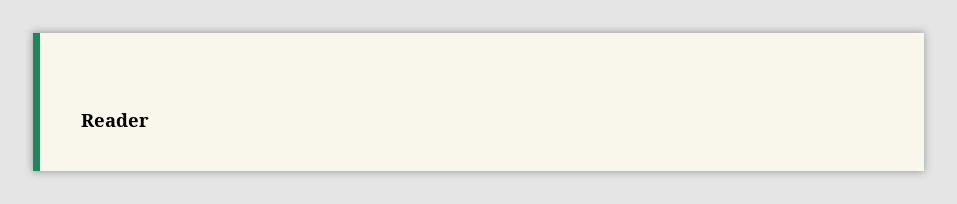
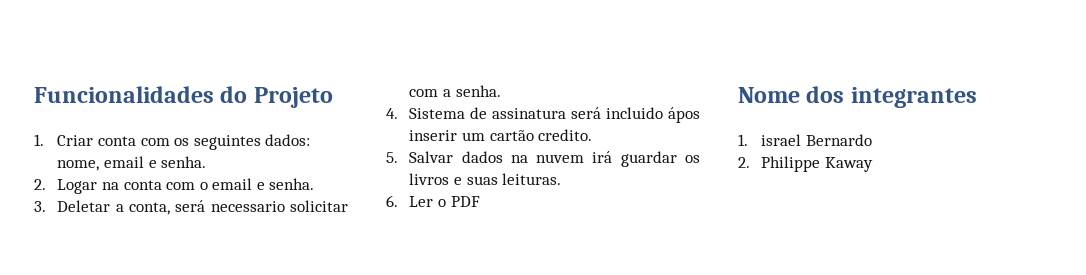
[81,113,149,127] Reader -> [34,86,333,108] [34,134,311,150] [57,156,207,171] [34,178,315,194] [34,200,348,215] [409,85,501,97] [386,107,700,123] [409,129,593,141] [386,151,700,167] [409,173,562,185] [386,195,480,207] [738,86,977,108] [738,134,872,146] [738,156,873,172] Funcionalidades do Projeto // 1. Criar conta com os seguintes dados: nome, email e senha. // 2. Logar na conta com o email e senha. // 3. Deletar a conta, será necessario solicitar com a senha. // 4. Sistema de assinatura será incluido ápos inserir um cartão credito. // 5. Salvar dados na nuvem irá guardar os livros e suas leituras. // 6. Ler o PDF // Nome dos integrantes // 1. israel Bernardo // 2. Philippe Kaway

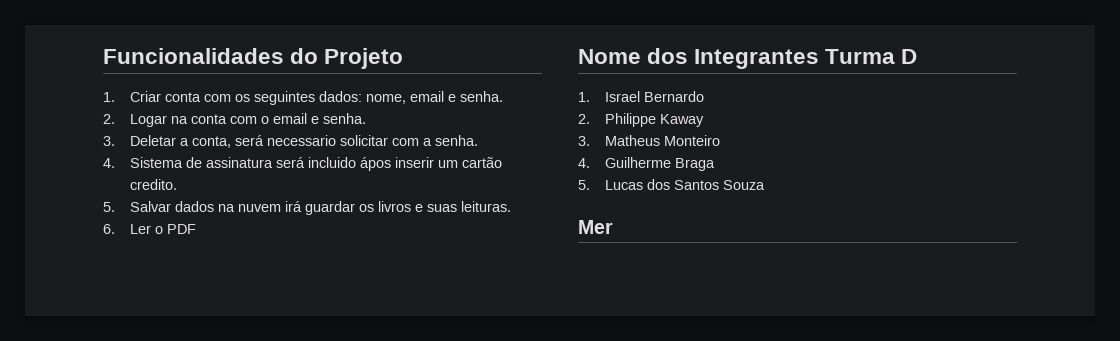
[850,87,977,108] [738,134,802,146] integrantes // 1. israel -> [694,49,918,69] [578,91,640,102] Integrantes Turma D // 1. Israel
(873, 164) none -> [578,135,720,146] [578,157,715,171] [578,179,765,190] [578,220,613,234] // 3. Matheus Monteiro // 4. Guilherme Braga // 5. Lucas dos Santos Souza // Mer

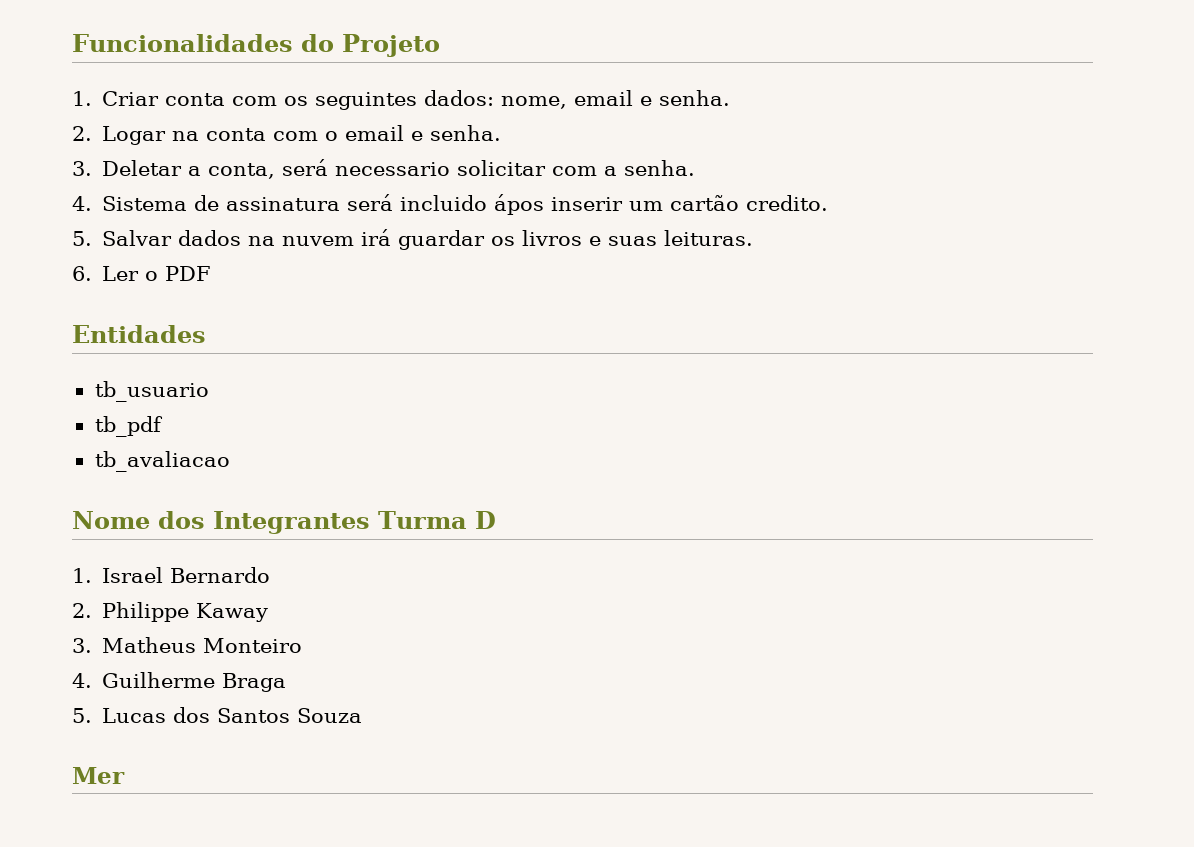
(196, 229) none -> [72,325,206,343] [94,381,209,402] [94,416,163,437] [94,451,230,472] // Entidades // tb_usuario // tb_pdf // tb_avaliacao

